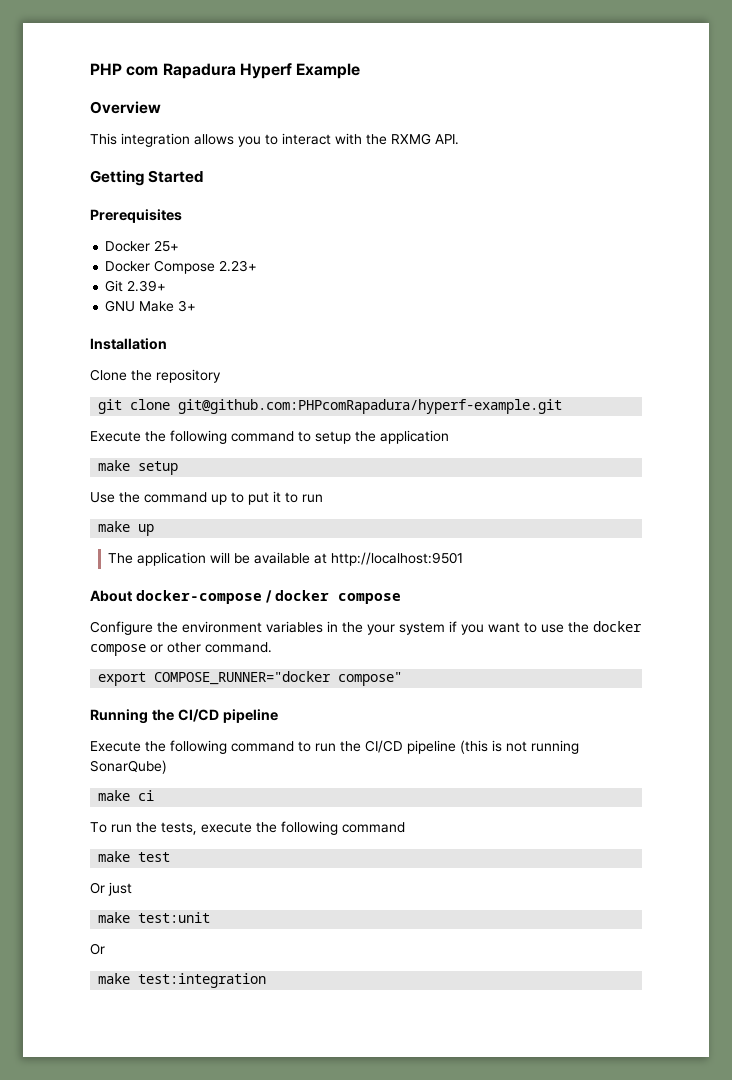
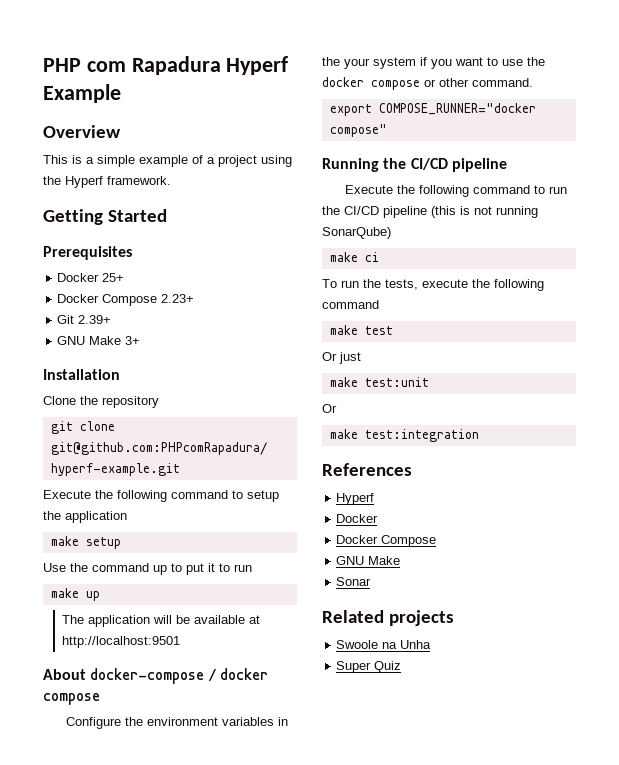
[121,133,459,147] integration allows you to interact with the RXMG API. -> [72,155,292,167] [43,176,171,188] is a simple example of a project using the Hyperf framework.
(267, 980) none -> [322,463,412,476] [336,493,375,505] [336,514,379,523] [336,535,437,547] [336,556,401,565] [336,577,372,586] [322,610,454,626] [336,640,432,649] [336,661,402,673] // References // Hyperf // Docker // Docker Compose // GNU Make // Sonar // Related projects // Swoole na Unha // Super Quiz

